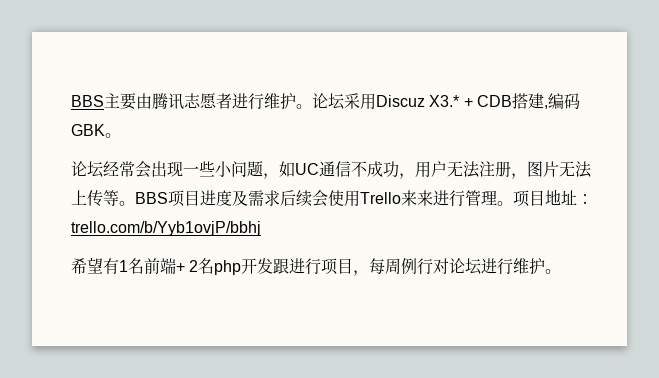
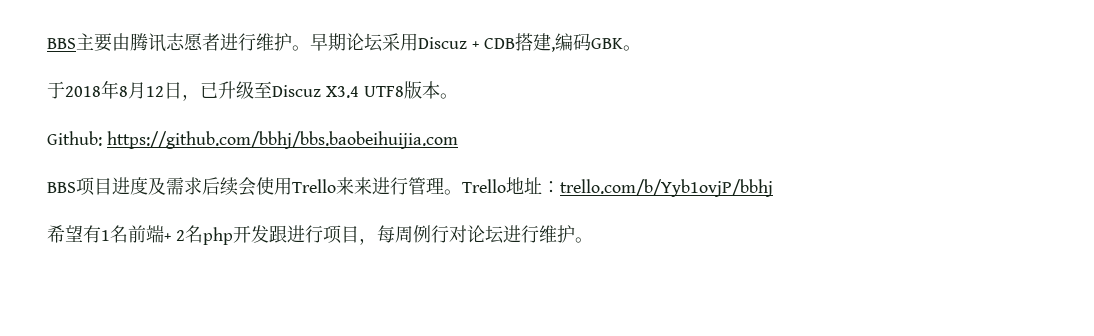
(312, 106) none -> [310,33,346,51] 早期
[429,95,460,107] X3.* -> (467, 43) none
[71,161,592,179] [71,190,135,207] 论坛经常会出现一些小问题，如UC通信不成功，用户无法注册，图片无法上传等。 -> [47,80,458,101] [47,131,458,149] 于2018年8月12日，已升级至Discuz X3.4 UTF8版本。 // Github: https://github.com/bbhj/bbs.baobeihuijia.com //
[513,190,545,207] 项目 -> [462,179,506,193] Trello

